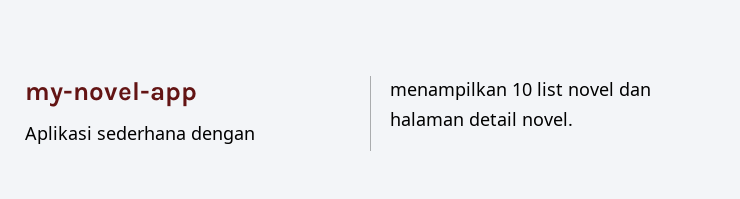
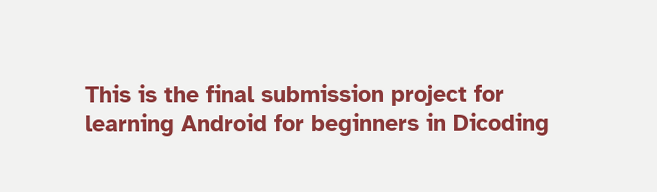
[25,82,197,107] [25,126,255,144] [390,82,651,100] [390,112,573,126] my-novel-app // Aplikasi sederhana dengan menampilkan 10 list novel dan halaman detail novel. -> [84,83,505,106] [85,112,550,137] This is the final submission project for learning Android for beginners in Dicoding

